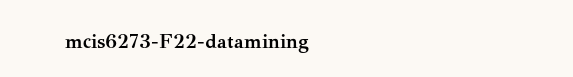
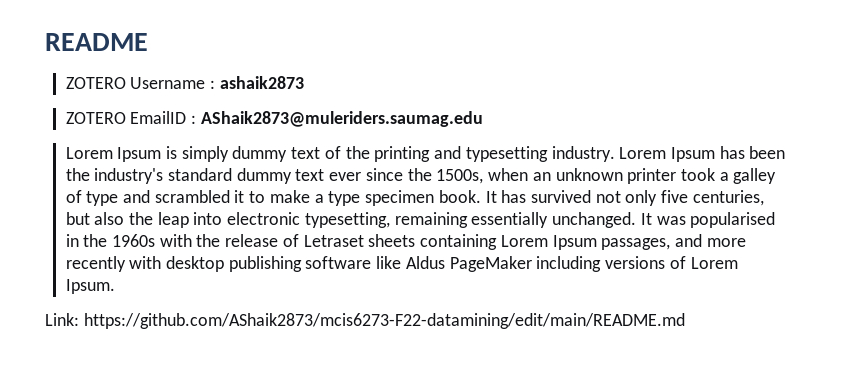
[65,34,309,53] mcis6273-F22-datamining -> [45,33,148,51] [65,76,304,89] [65,111,483,127] [65,146,786,162] [65,168,777,184] [65,190,764,206] [65,212,776,228] [65,234,746,250] [65,256,738,272] [65,279,115,294] [45,313,685,329] README // ZOTERO Username : ashaik2873 // ZOTERO EmailID : AShaik2873@muleriders.saumag.edu // Lorem Ipsum is simply dummy text of the printing and typesetting industry. Lorem Ipsum has been the industry's standard dummy text ever since the 1500s, when an unknown printer took a galley of type and scrambled it to make a type specimen book. It has survived not only five centuries, but also the leap into electronic typesetting, remaining essentially unchanged. It was popularised in the 1960s with the release of Letraset sheets containing Lorem Ipsum passages, and more recently with desktop publishing software like Aldus PageMaker including versions of Lorem Ipsum. // Link: https://github.com/AShaik2873/mcis6273-F22-datamining/edit/main/README.md

